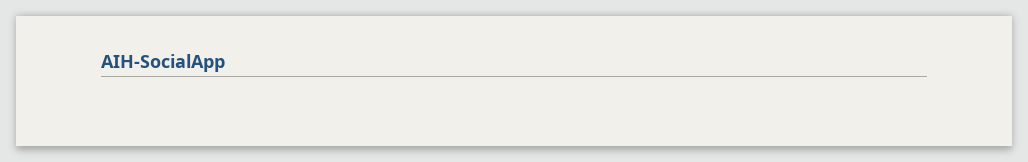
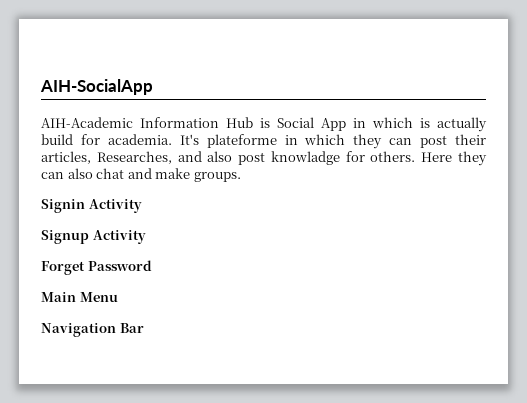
(225, 63) none -> [41,117,487,132] [41,134,486,149] [41,151,487,166] [41,168,241,182] [41,199,142,213] [41,230,146,244] [41,260,152,275] [41,292,118,302] [41,323,144,337] // AIH-Academic Information Hub is Social App in which is actually build for academia. It's plateforme in which they can post their articles, Researches, and also post knowladge for others. Here they can also chat and make groups. // Signin Activity // Signup Activity // Forget Password // Main Menu // Navigation Bar

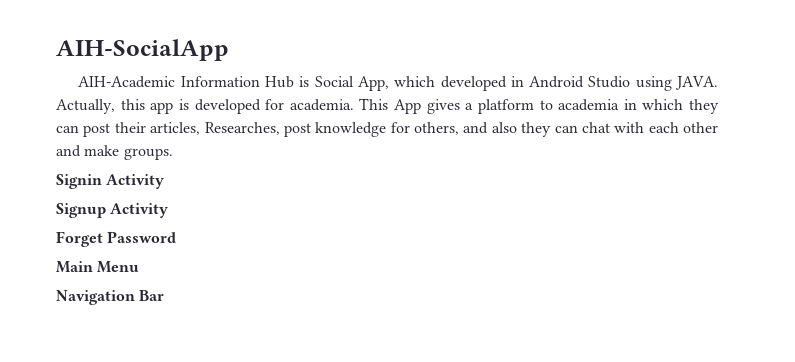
[321,117,487,132] [41,134,277,148] App in which is actually build for academia. It's plateforme -> [357,76,719,91] [56,98,620,114] App, which developed in Android Studio using JAVA. Actually, this app is developed for academia. This App gives a platform to academia
[177,151,487,166] [41,168,125,179] and also post knowladge for others. Here they can also chat -> [283,122,718,137] post knowledge for others, and also they can chat with each other

